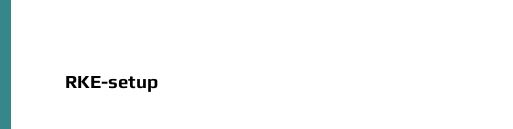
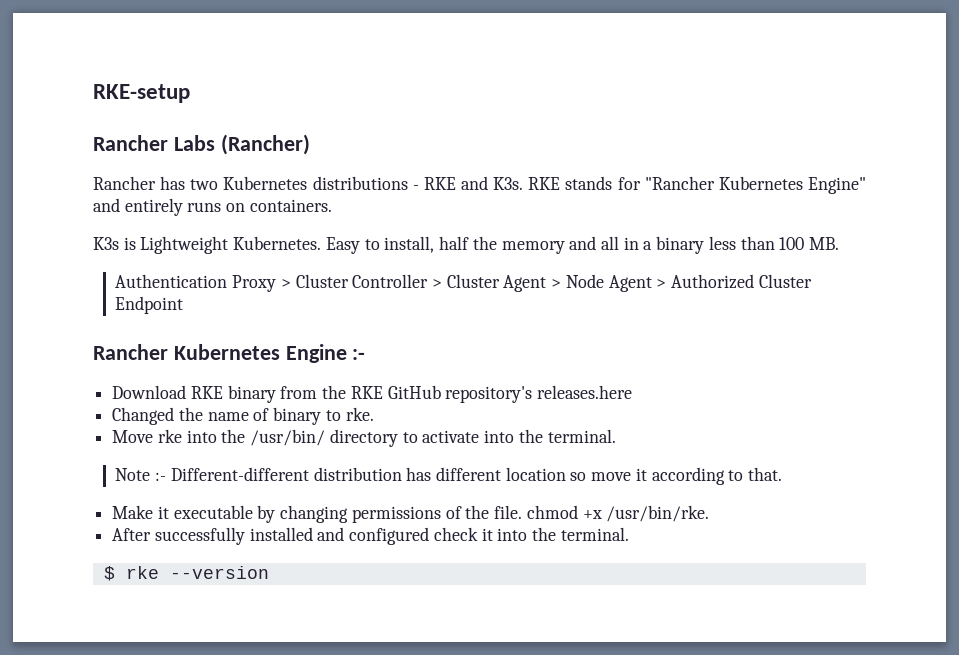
(158, 84) none -> [93,134,310,155] [93,176,866,194] [93,198,332,216] [93,236,840,254] [115,274,812,292] [115,296,184,314] [93,344,366,363] [112,385,633,403] [112,407,374,425] [112,429,616,447] [115,467,783,485] [112,505,710,523] [112,527,629,545] [103,566,269,581] // Rancher Labs (Rancher) // Rancher has two Kubernetes distributions - RKE and K3s. RKE stands for "Rancher Kubernetes Engine" and entirely runs on containers. // K3s is Lightweight Kubernetes. Easy to install, half the memory and all in a binary less than 100 MB. // Authentication Proxy > Cluster Controller > Cluster Agent > Node Agent > Authorized Cluster Endpoint // Rancher Kubernetes Engine :- // Download RKE binary from the RKE GitHub repository's releases.here // Changed the name of binary to rke. // Move rke into the /usr/bin/ directory to activate into the terminal. // Note :- Different-different distribution has different location so move it according to that. // Make it executable by changing permissions of the file. chmod +x /usr/bin/rke. // After successfully installed and configured check it into the terminal. // $ rke --version

